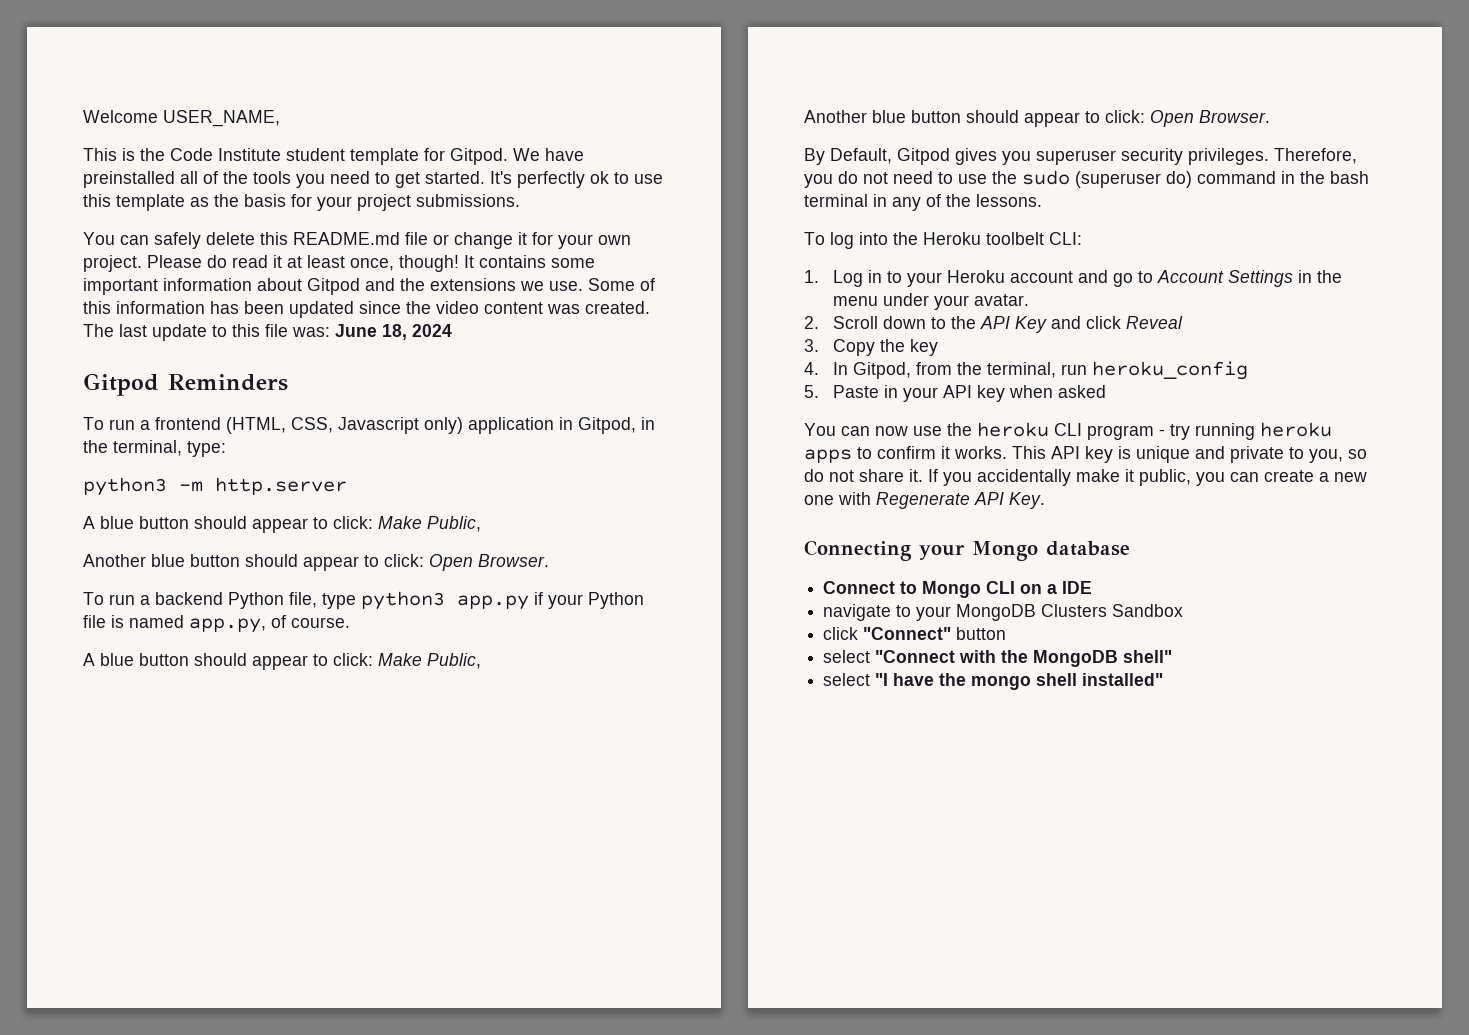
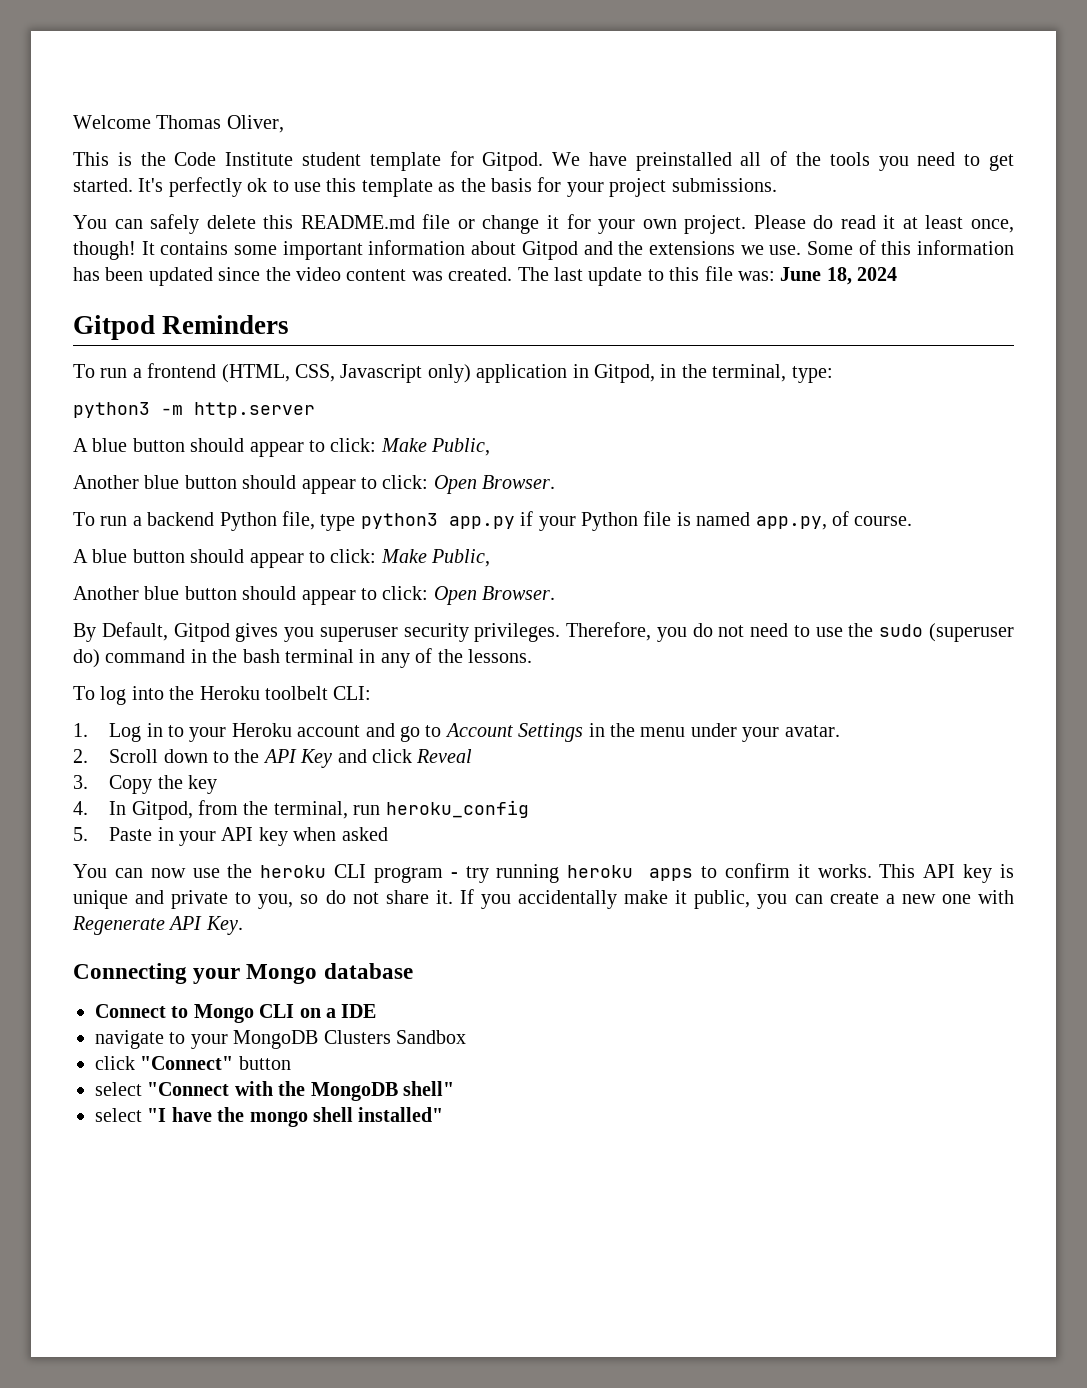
[163,110,280,127] USER_NAME, -> [156,115,284,133] Thomas Oliver,

